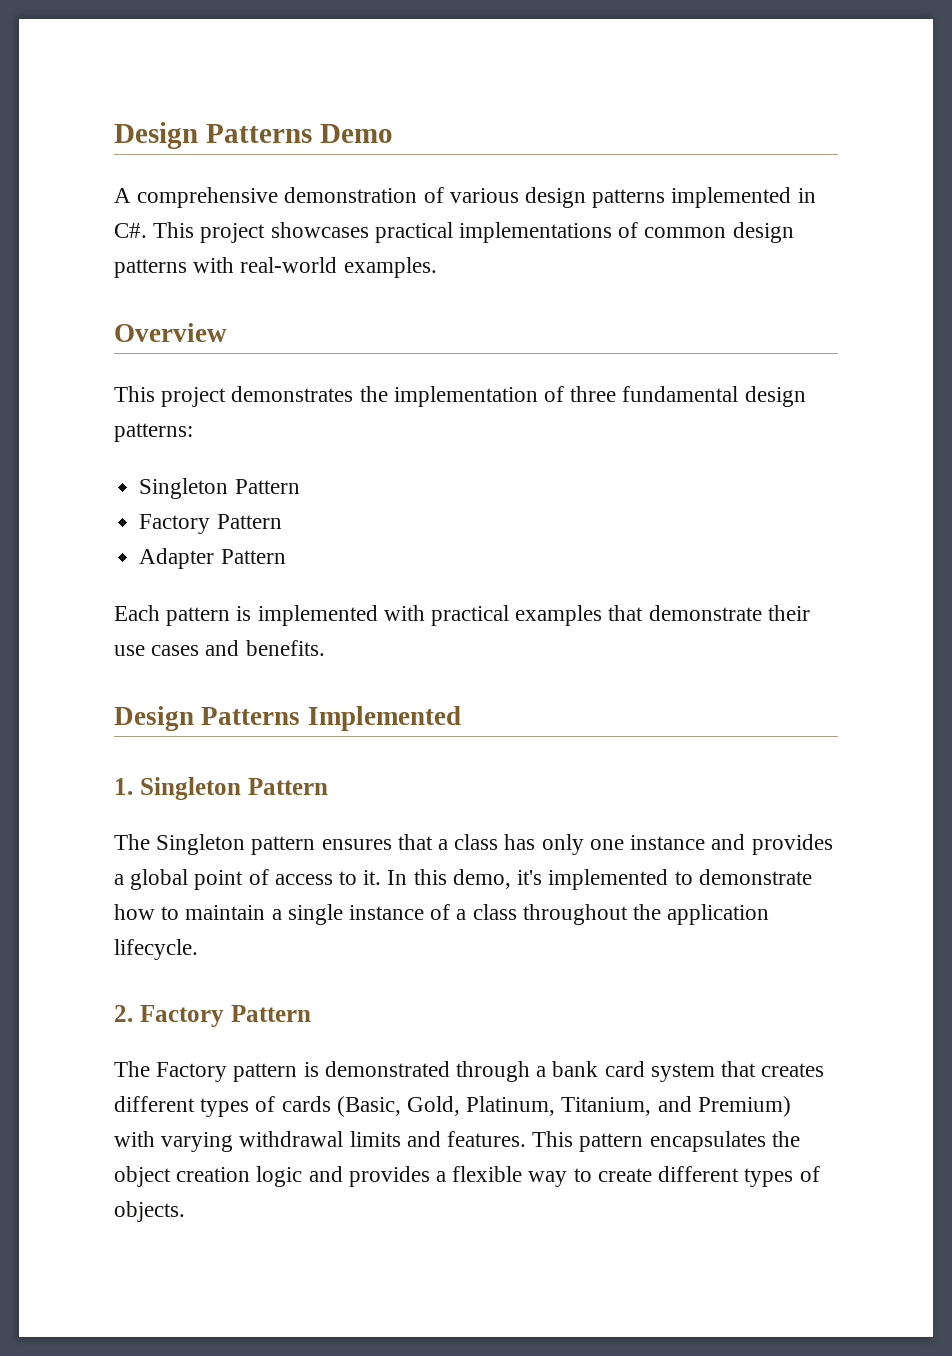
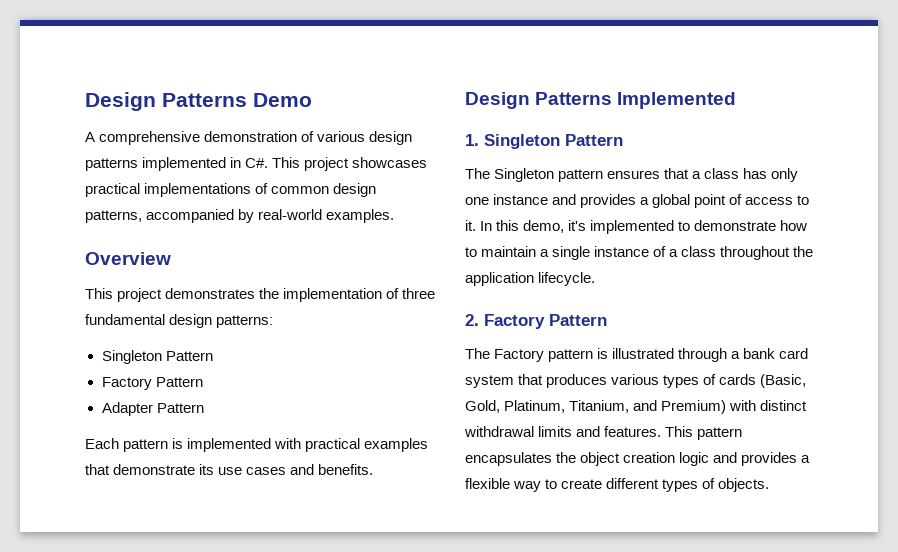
[114,257,235,278] patterns with -> [85,209,255,223] patterns, accompanied by
[767,605,810,621] their -> [199,464,215,475] its
[324,1061,450,1077] demonstrated -> [612,348,675,359] illustrated
[761,1063,825,1077] [114,1096,195,1112] creates different -> [546,374,660,388] produces various
[161,1132,234,1152] varying -> [760,400,808,411] distinct

